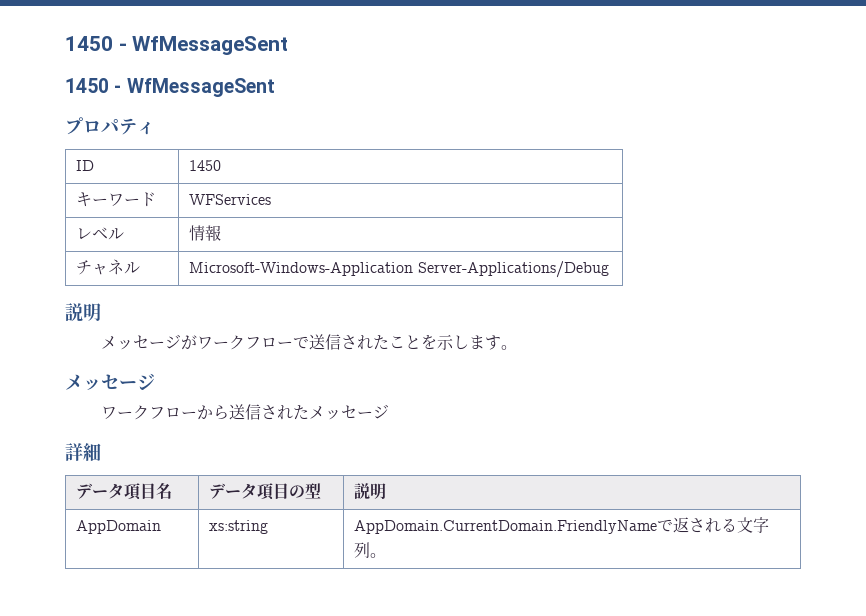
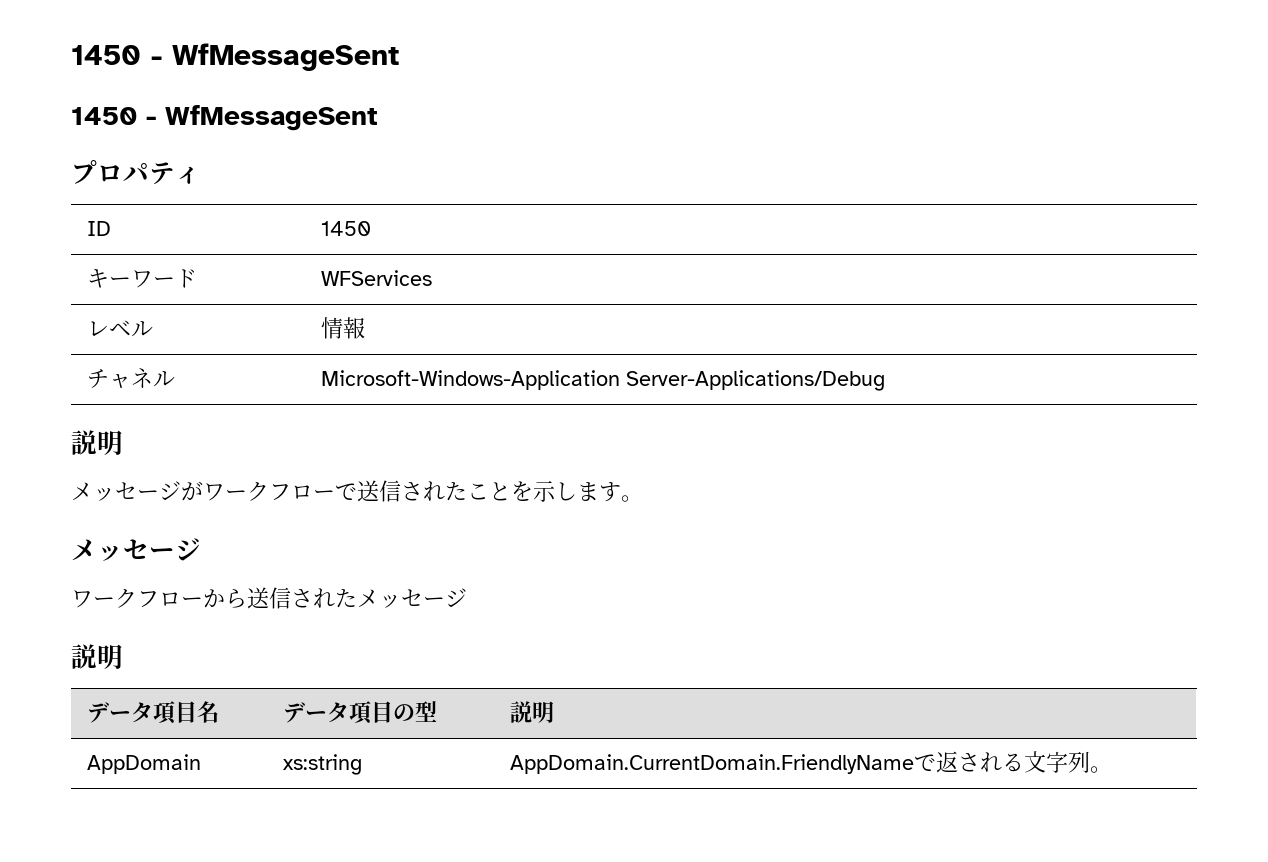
[65,443,101,461] 詳細 -> [71,644,123,669] 説明

